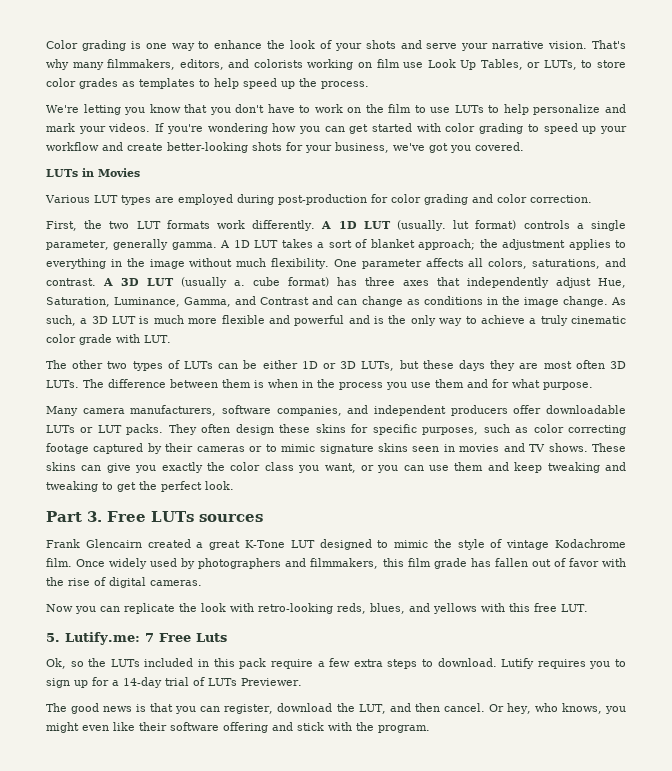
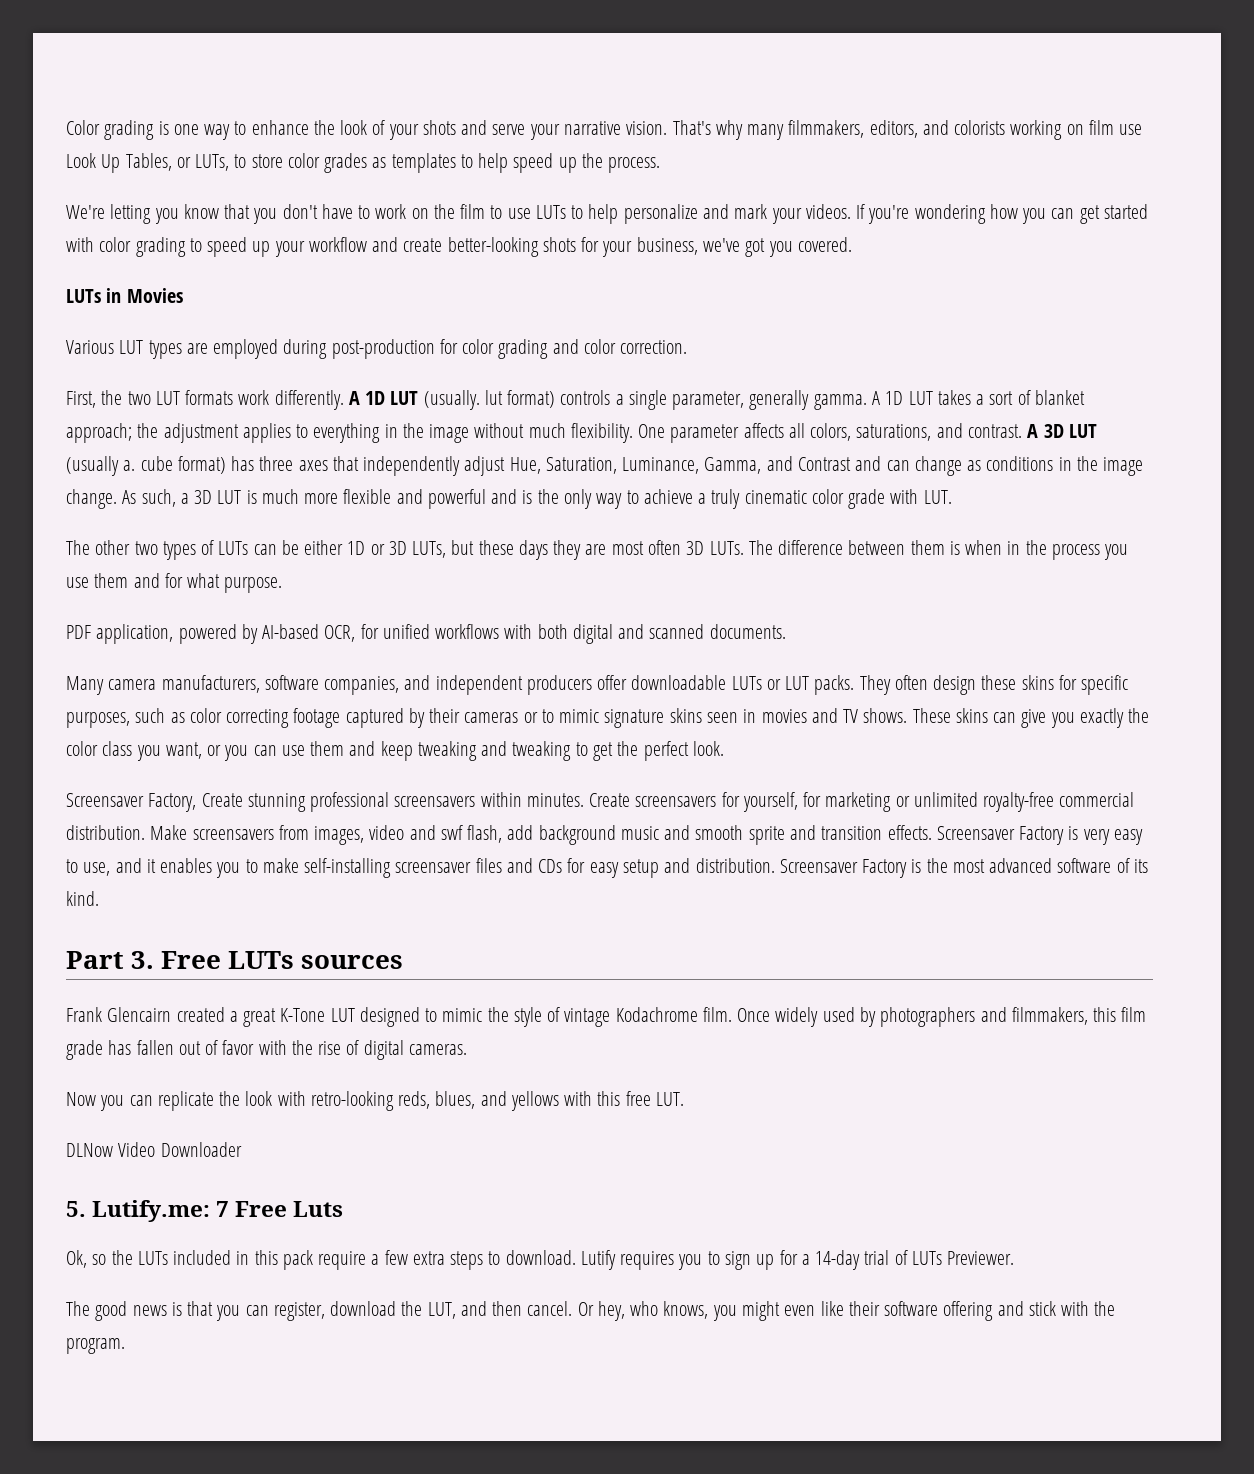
(593, 386) none -> [66,624,786,644] // PDF application, powered by AI-based OCR, for unified workflows with both digital and scanned documents.
(234, 485) none -> [66,792,1135,812] [66,825,1143,845] [66,858,1148,878] [66,891,99,906] // Screensaver Factory, Create stunning professional screensavers within minutes. Create screensavers for yourself, for marketing or unlimited royalty-free commercial distribution. Make screensavers from images, video and swf flash, add background music and smooth sprite and transition effects. Screensaver Factory is very easy to use, and it enables you to make self-installing screensaver files and CDs for easy setup and distribution. Screensaver Factory is the most advanced software of its kind.
(588, 608) none -> [66,1142,242,1157] // DLNow Video Downloader

